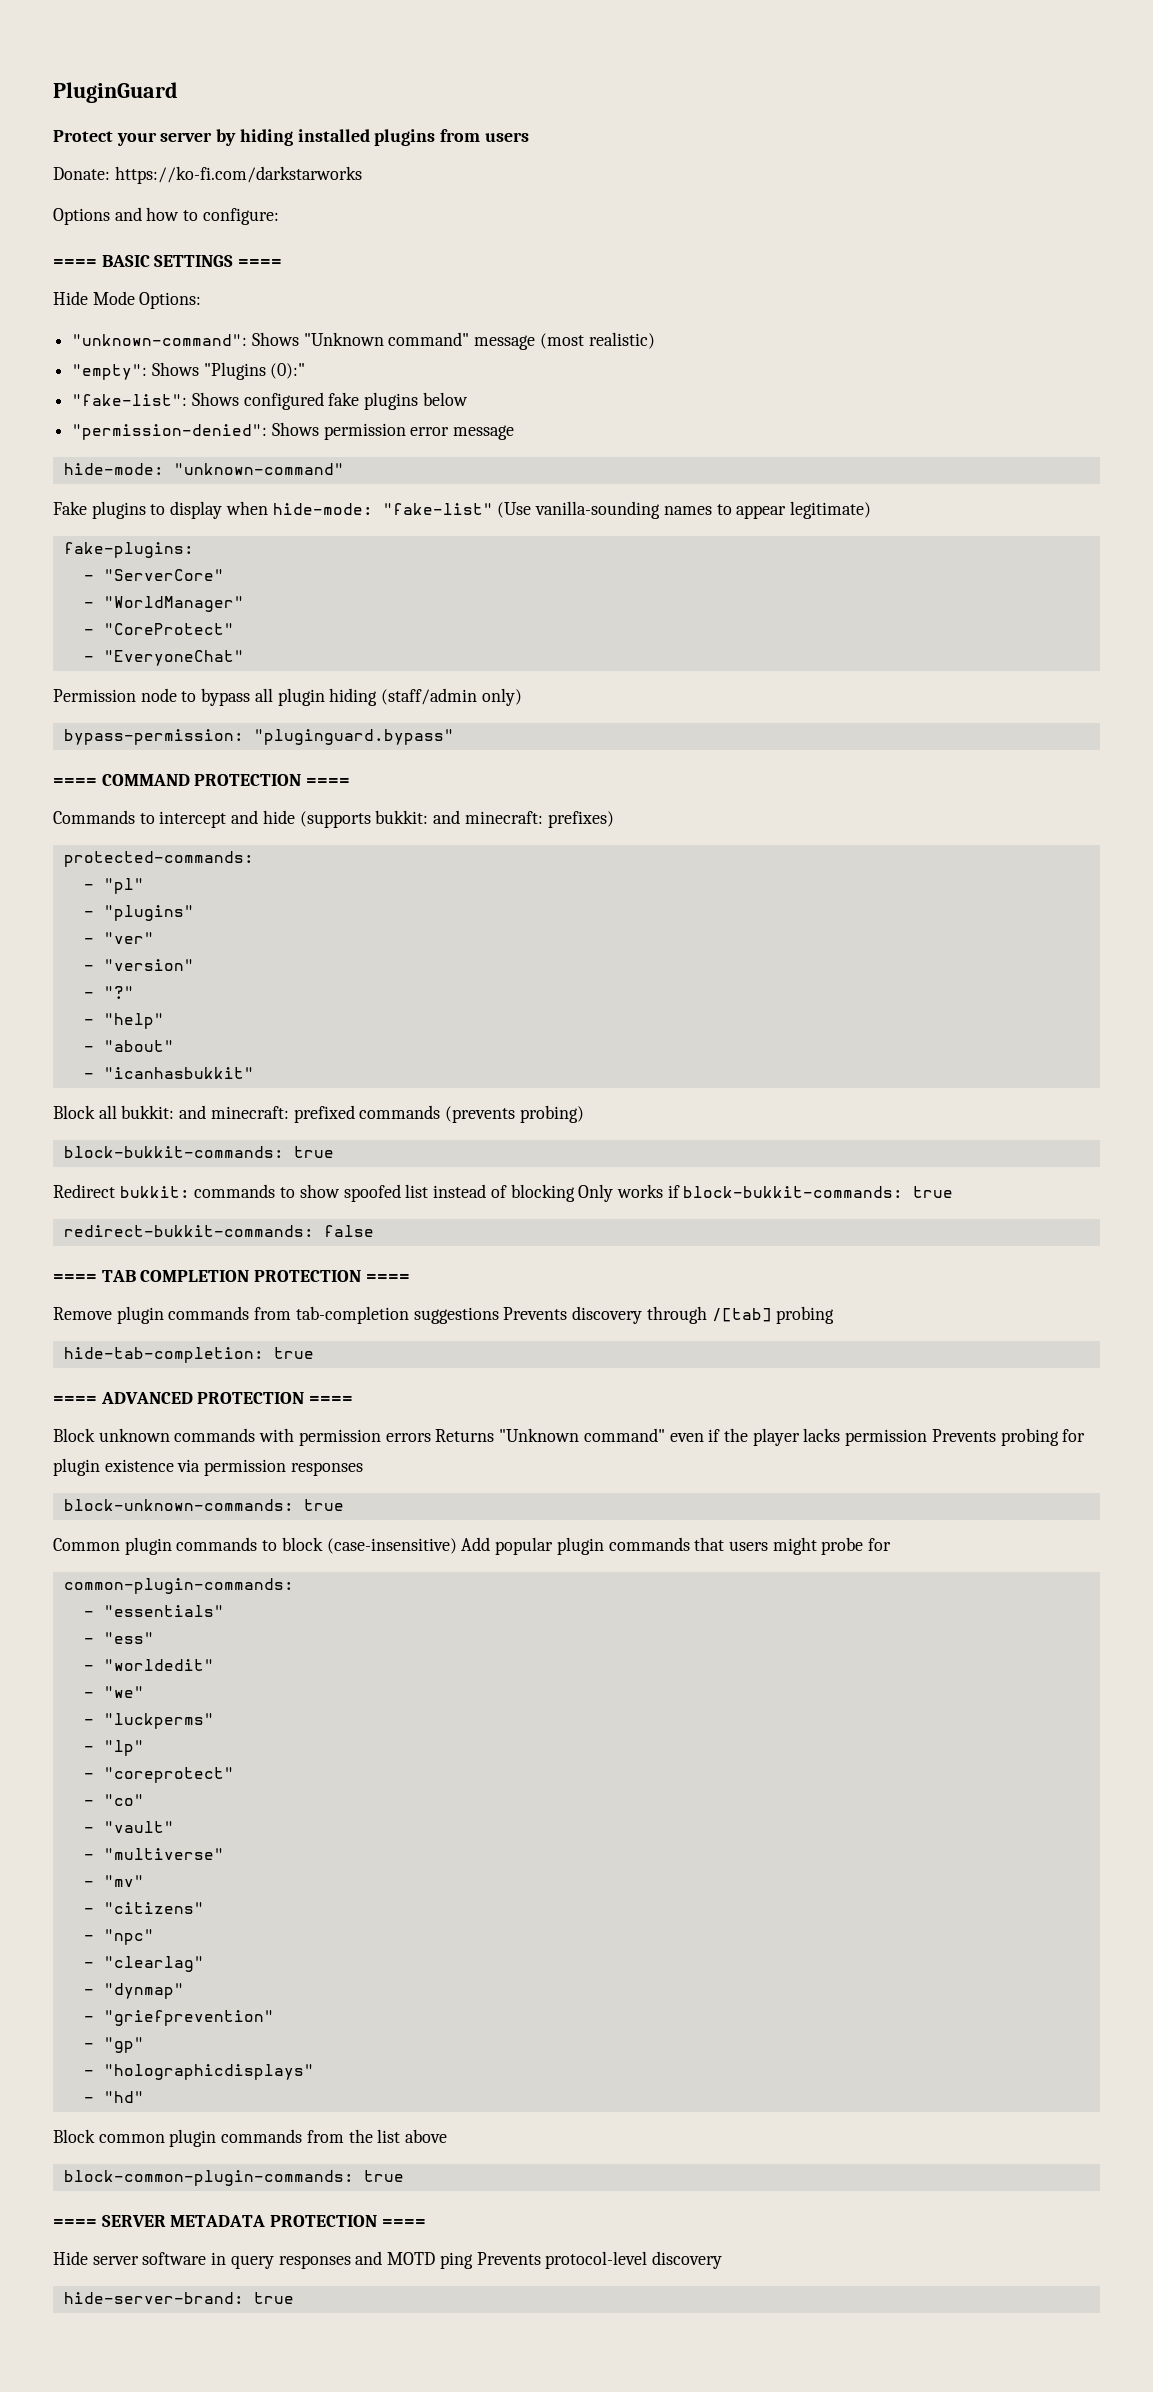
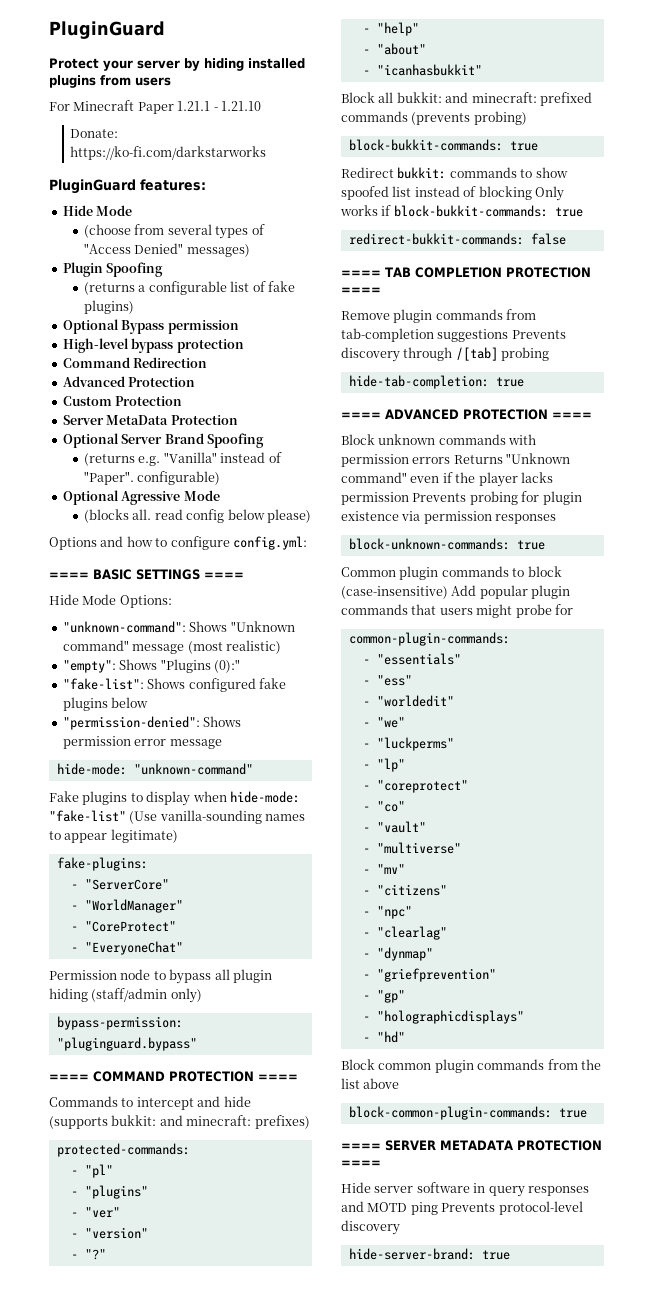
[53,166,362,184] Donate: https://ko-fi.com/darkstarworks -> [49,100,261,114] [70,129,119,138] [70,146,267,160] [49,179,206,194] [62,205,133,216] [84,224,265,239] [84,243,250,257] [62,262,164,277] [84,281,295,295] [84,300,135,314] [62,319,239,334] [62,338,244,353] [62,357,208,368] [62,376,196,387] [62,396,183,406] [62,415,238,425] [62,433,264,448] [84,452,282,466] [84,471,221,485] [62,490,220,505] [84,509,311,523] For Minecraft Paper 1.21.1 - 1.21.10 // Donate: https://ko-fi.com/darkstarworks // PluginGuard features: // Hide Mode // (choose from several types of "Access Denied" messages) // Plugin Spoofing // (returns a configurable list of fake plugins) // Optional Bypass permission // High-level bypass protection // Command Redirection // Advanced Protection // Custom Protection // Server MetaData Protection // Optional Server Brand Spoofing // (returns e.g. "Vanilla" instead of "Paper". configurable) // Optional Agressive Mode // (blocks all. read config below please)
[202,208,279,225] configure: -> [170,536,307,550] configure config.yml:

